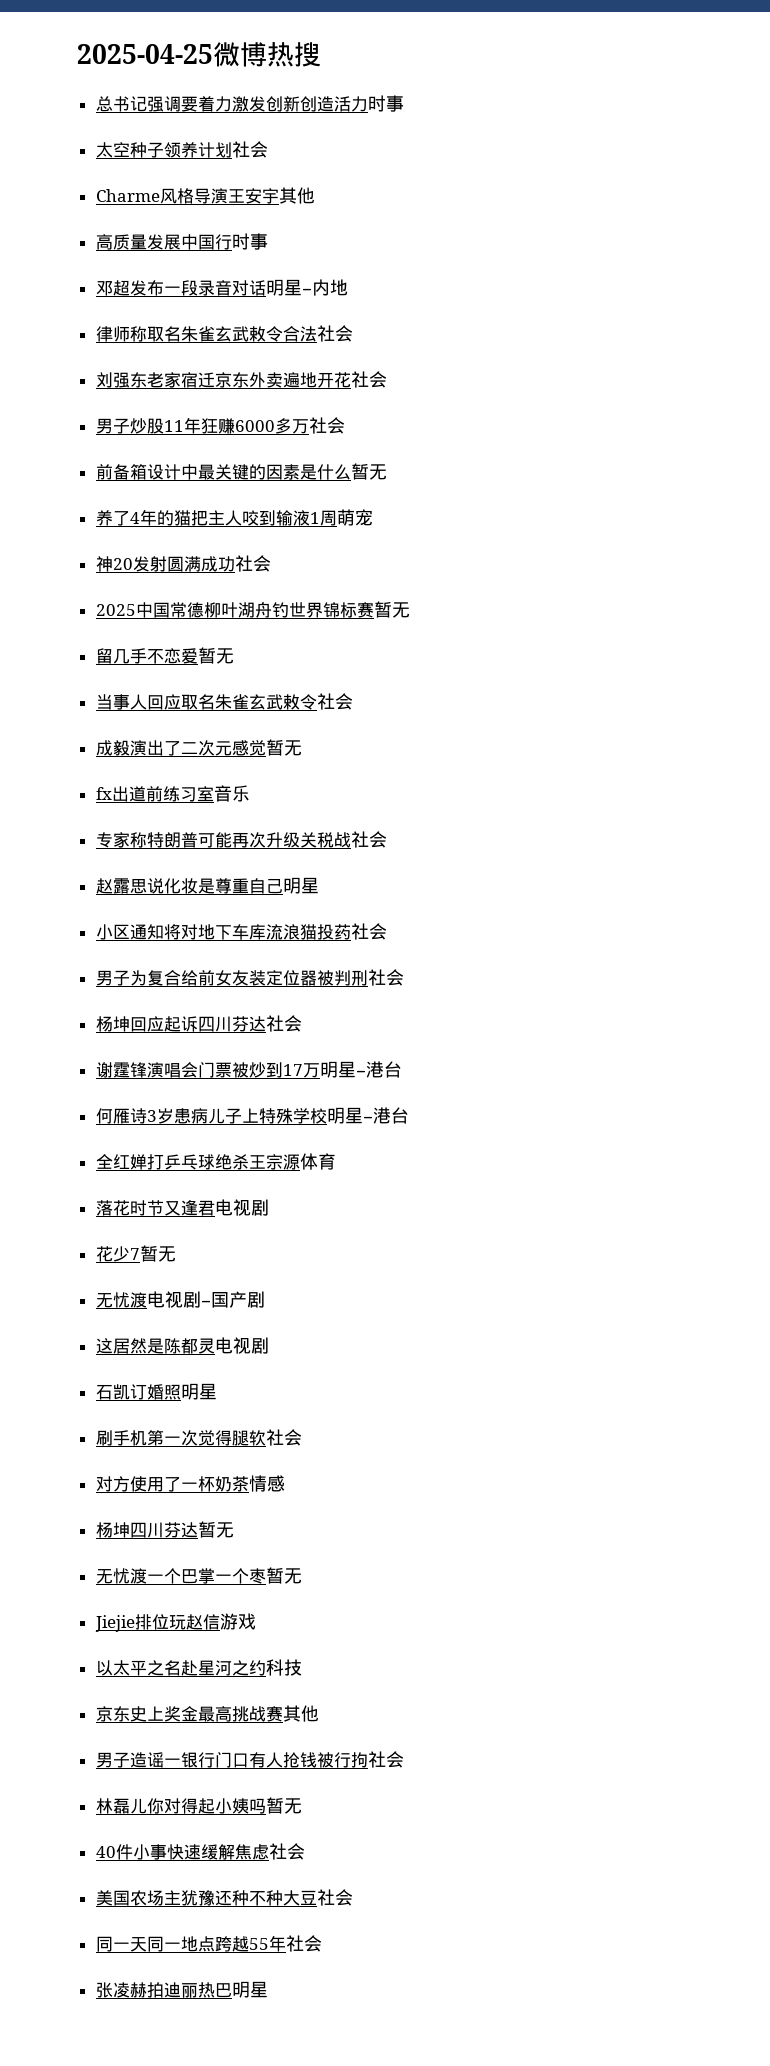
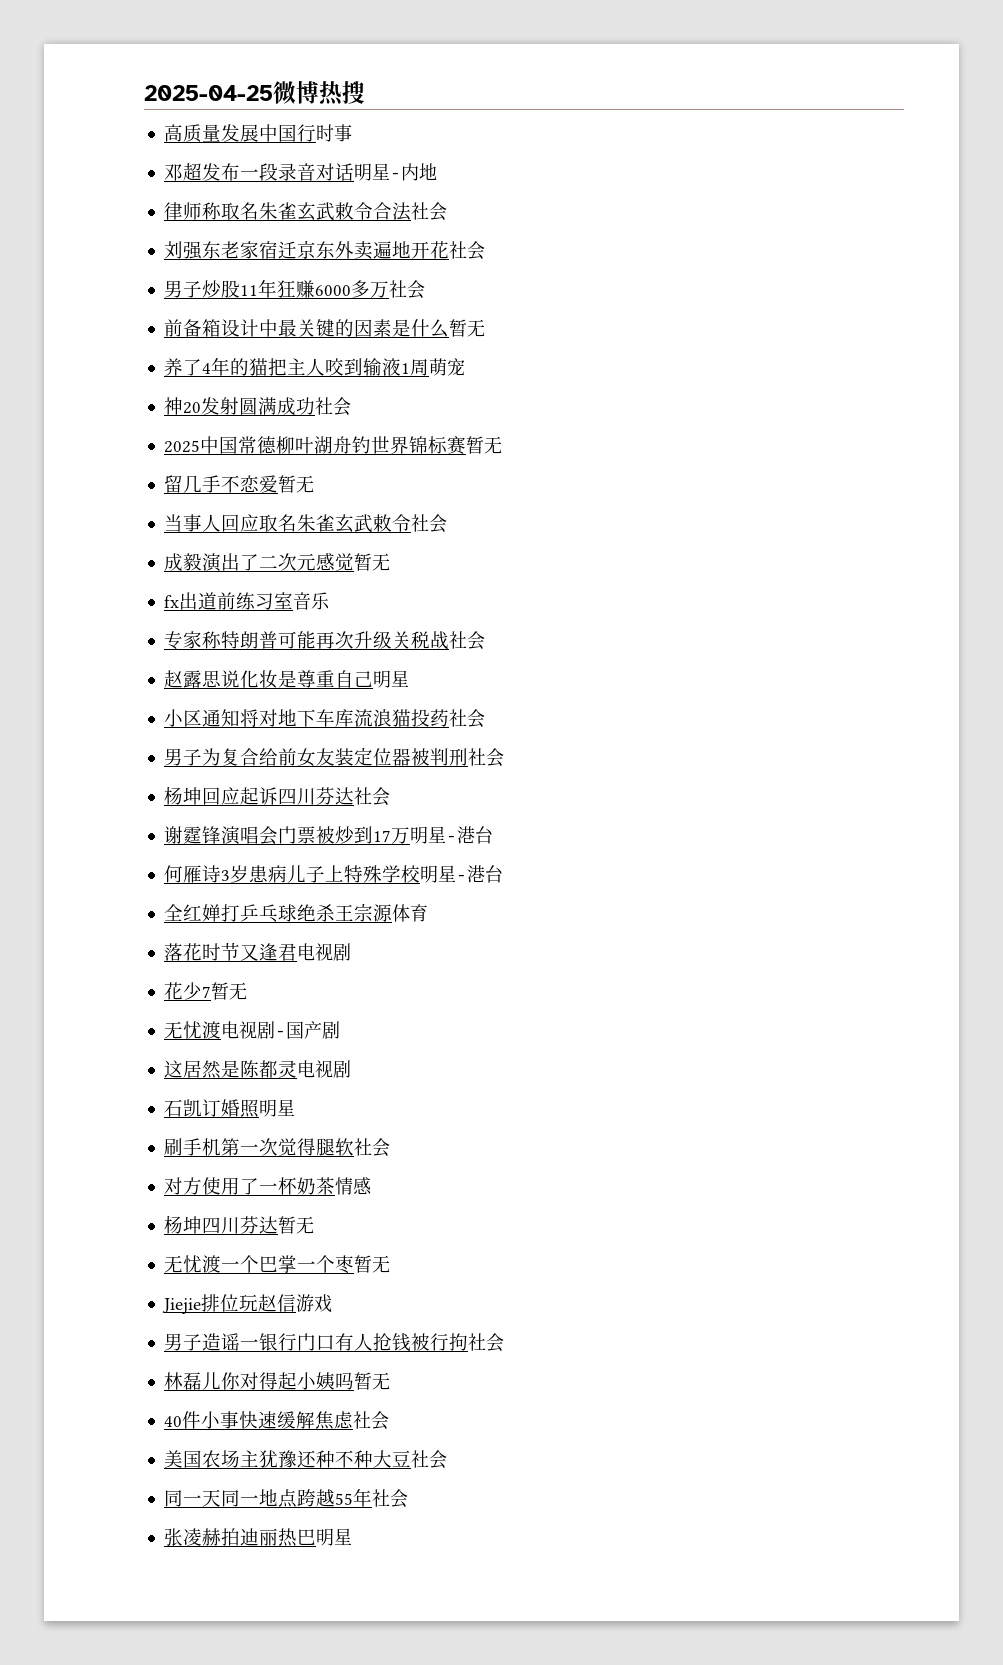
[95,95,404,112] [95,141,268,158] [95,187,315,204] // 总书记强调要着力激发创新创造活力时事 // 太空种子领养计划社会 // Charme风格导演王安宇其他 -> (365, 92) none
[95,1659,302,1676] [95,1705,319,1722] // 以太平之名赴星河之约科技 // 京东史上奖金最高挑战赛其他 -> (333, 1303) none

